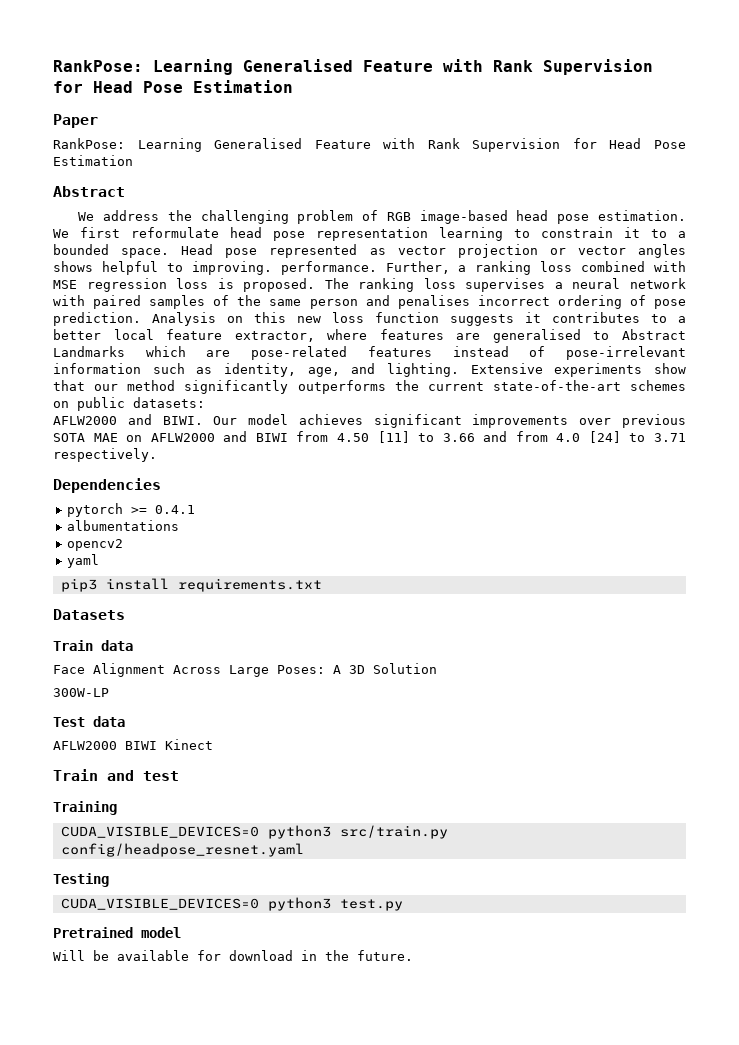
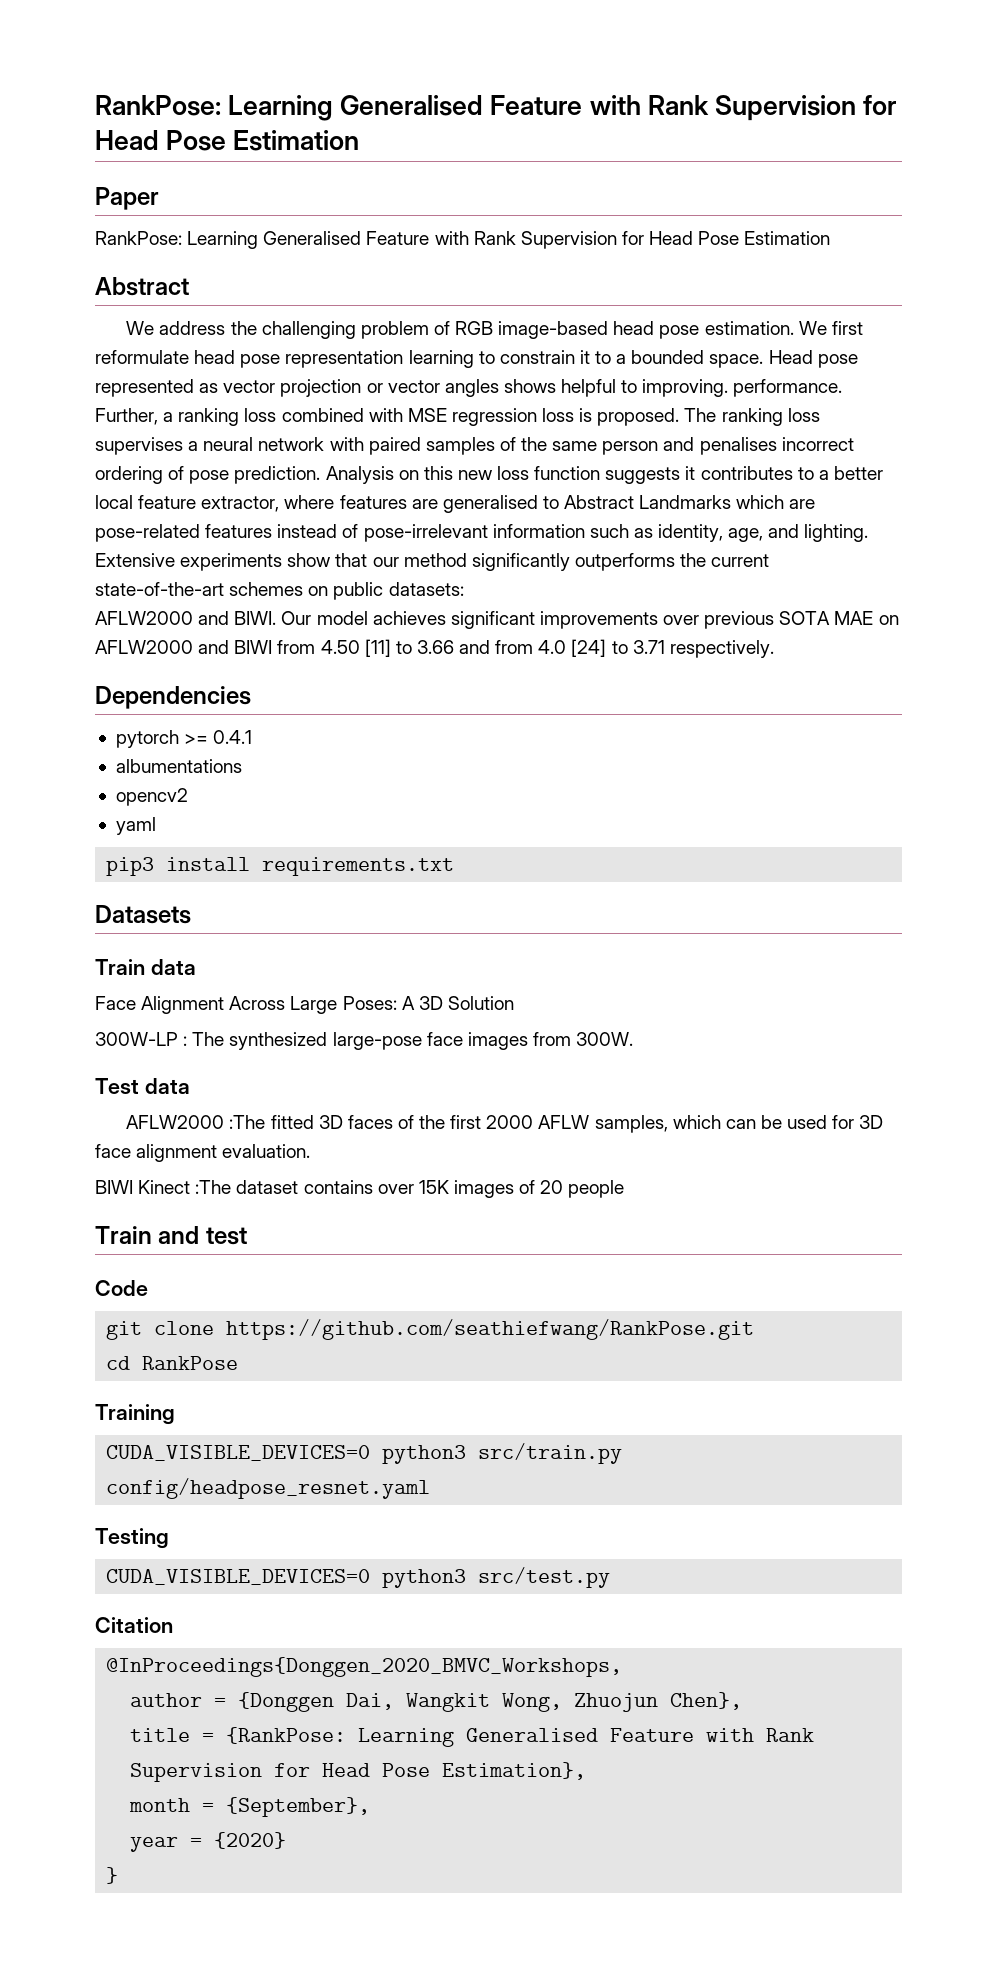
[53,716,125,727] [53,739,213,750] [53,769,179,781] // Test data // AFLW2000 BIWI Kinect // Train and test -> [183,1032,634,1050] [95,1078,190,1094] [126,1115,884,1133] [95,1144,311,1162] [95,1180,625,1198] [95,1226,247,1245] [95,1280,148,1296] [106,1319,755,1340] [106,1356,239,1370] : The synthesized large-pose face images from 300W. // Test data // AFLW2000 :The fitted 3D faces of the first 2000 AFLW samples, which can be used for 3D face alignment evaluation. // BIWI Kinect :The dataset contains over 15K images of 20 people // Train and test // Code // git clone https://github.com/seathiefwang/RankPose.git // cd RankPose
[339,899,403,911] [53,927,181,938] [53,950,413,961] test.py // Pretrained model // Will be available for download in the future. -> [478,1567,611,1588] [95,1617,173,1633] [106,1657,623,1677] [130,1692,743,1712] [130,1727,815,1747] [130,1762,587,1782] [129,1797,371,1817] [130,1832,287,1852] [106,1867,119,1884] src/test.py // Citation // @InProceedings{Donggen_2020_BMVC_Workshops, // author = {Donggen Dai, Wangkit Wong, Zhuojun Chen}, // title = {RankPose: Learning Generalised Feature with Rank Supervision for Head Pose Estimation}, // month = {September}, // year = {2020} // }

